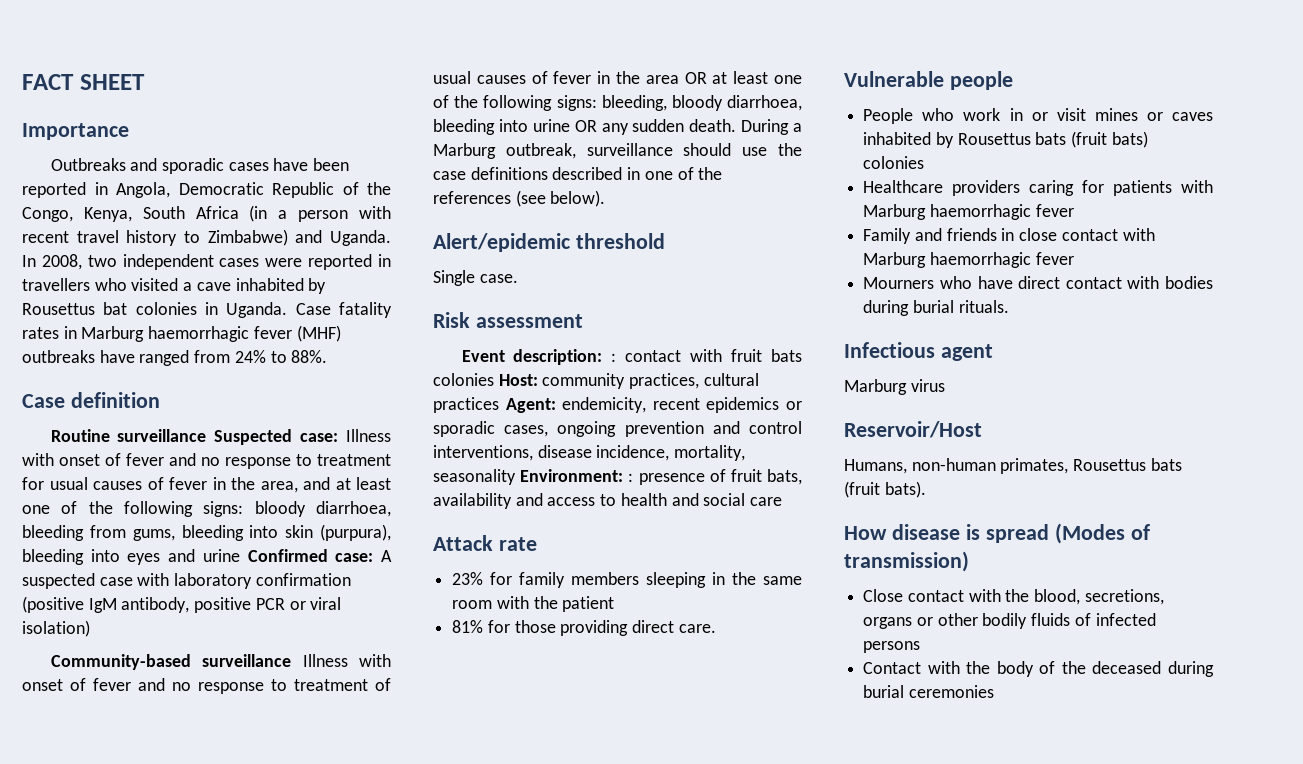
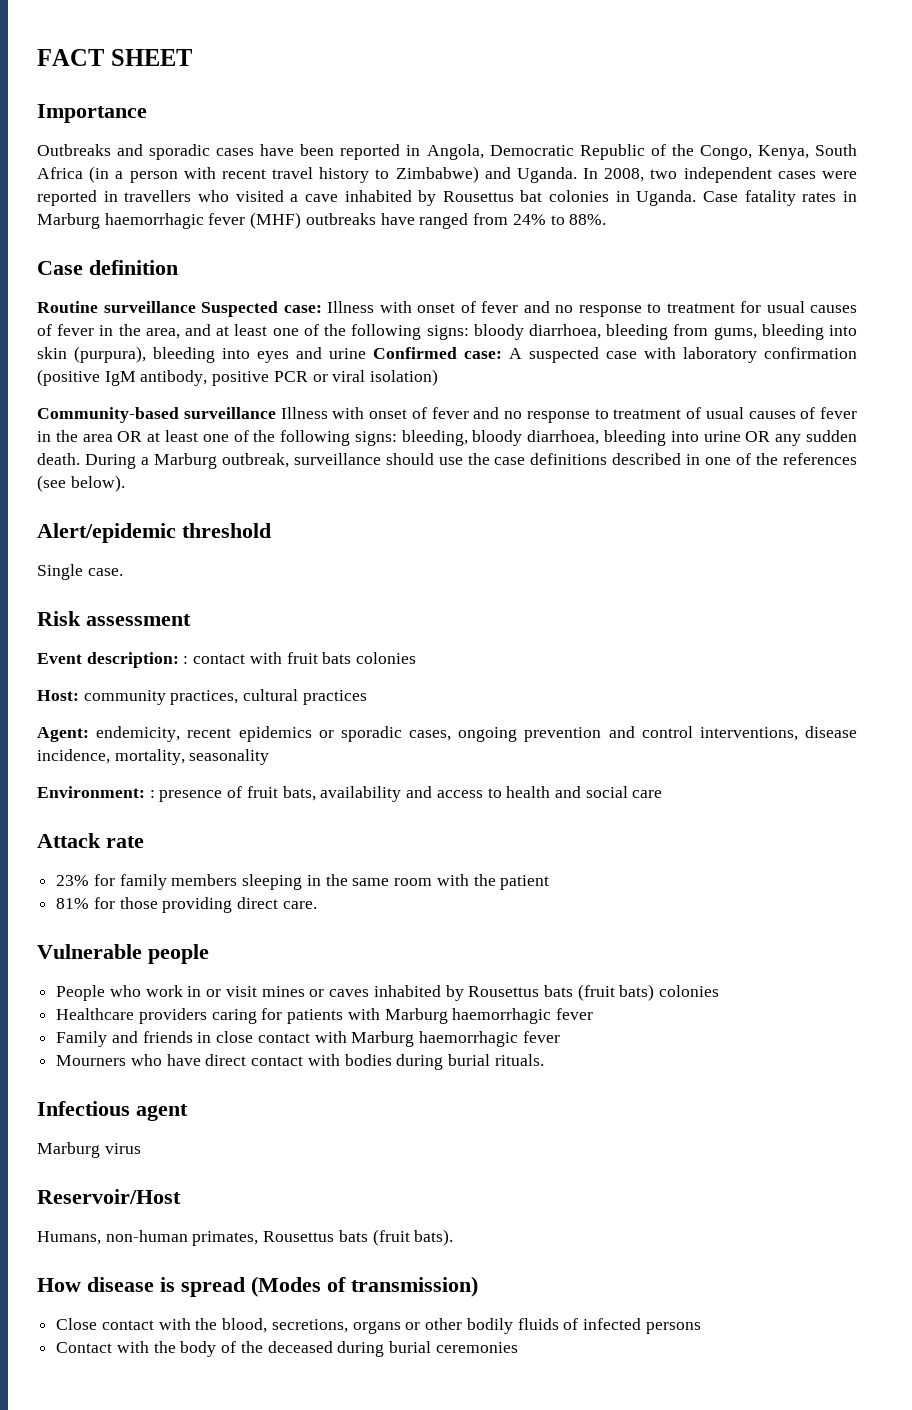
(494, 379) none -> (417, 658) //
(499, 405) none -> (367, 697) //
(516, 477) none -> (270, 757) //

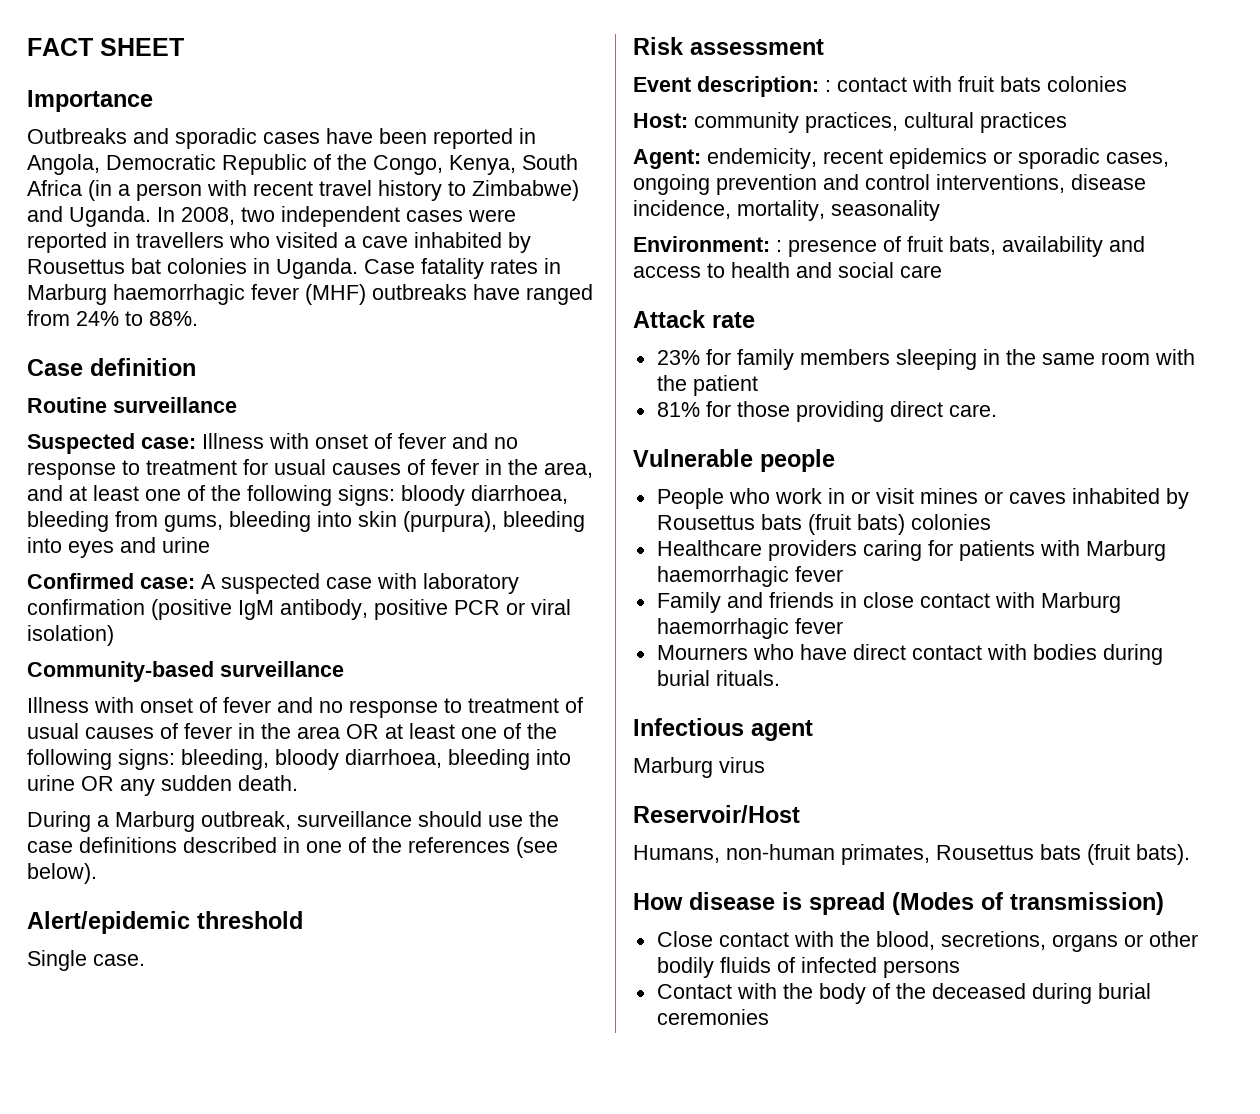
(196, 307) none -> (237, 405) //
(366, 353) none -> (210, 545) //
(276, 413) none -> (344, 669) //
(80, 459) none -> (298, 783) //

